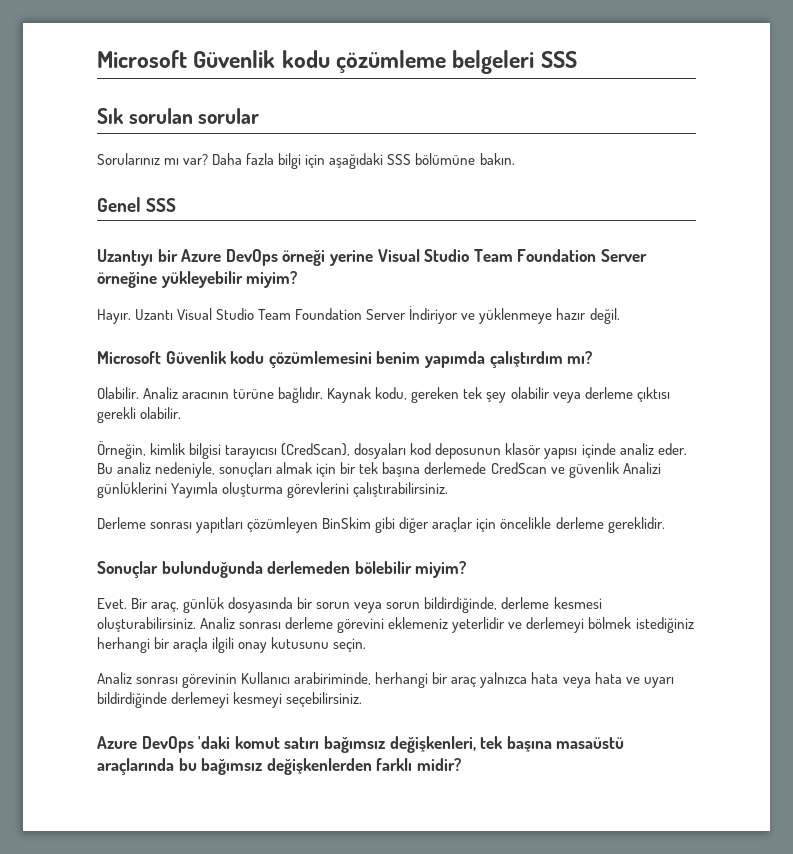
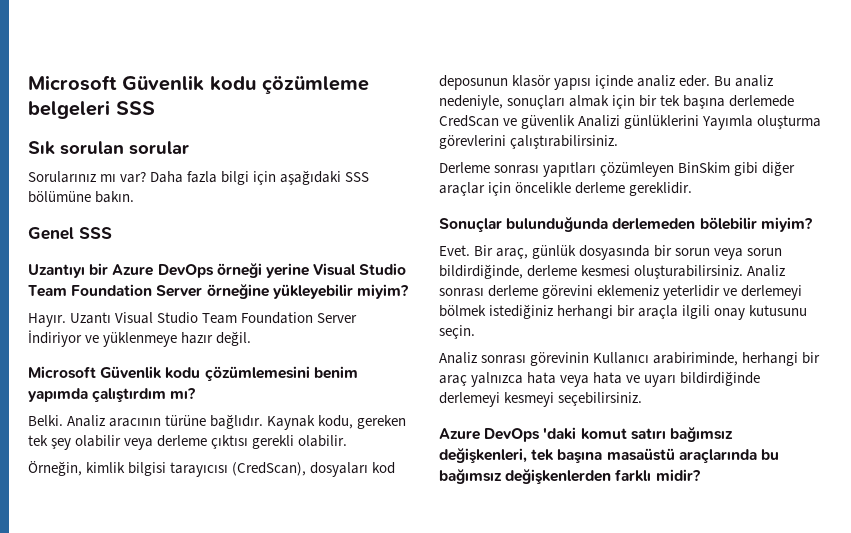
[97,387,139,399] Olabilir. -> [28,415,63,426] Belki.

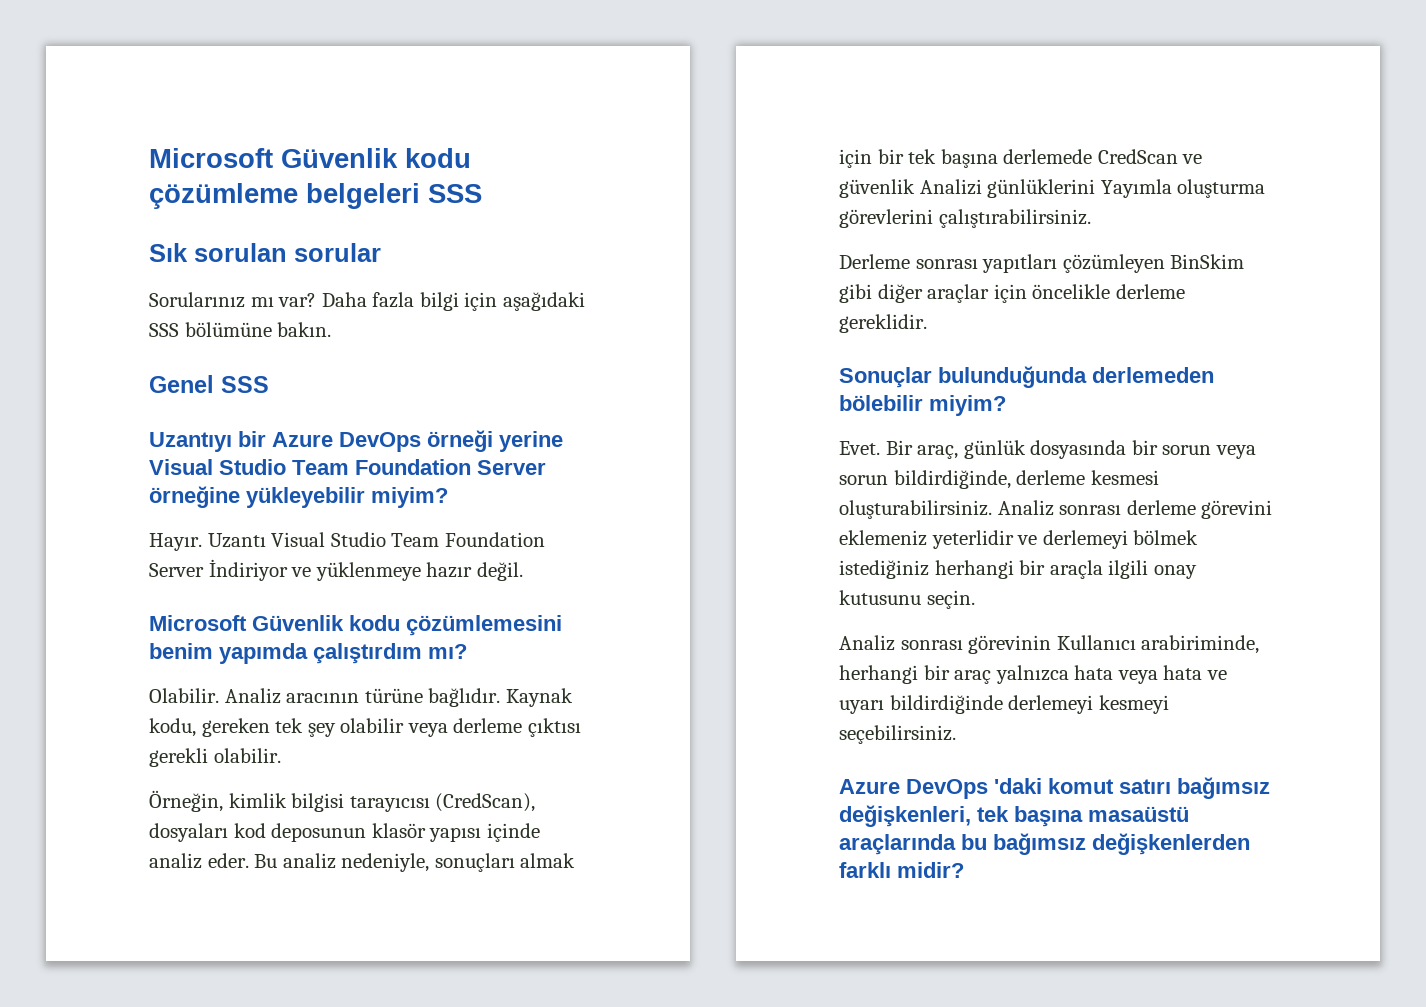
[28,415,63,426] Belki. -> [149,688,219,703] Olabilir.

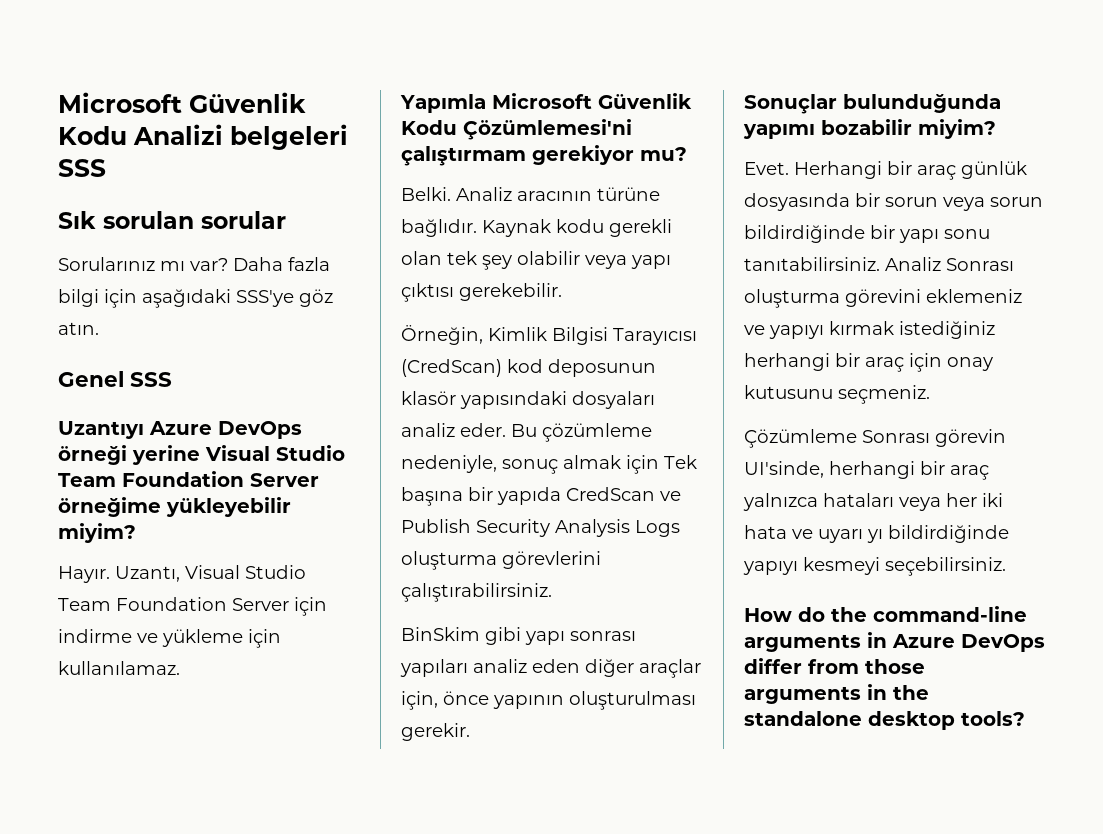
[149,148,471,168] [149,183,298,209] Microsoft Güvenlik kodu çözümleme -> [58,92,306,113] [58,124,223,145] Microsoft Güvenlik Kodu Analizi
[149,322,332,337] SSS bölümüne bakın. -> [236,289,333,307] [58,322,99,335] SSS'ye göz atın.
[238,431,266,447] bir -> (144, 430) none
[149,486,240,508] örneğine -> [58,497,161,517] örneğime
[207,532,545,548] [149,559,523,581] [149,615,562,636] [149,643,467,664] [149,688,219,703] Uzantı Visual Studio Team Foundation Server İndiriyor ve yüklenmeye hazır değil. // Microsoft Güvenlik kodu çözümlemesini benim yapımda çalıştırdım mı? // Olabilir. -> [115,565,306,582] [58,597,327,616] [58,629,281,648] [58,661,180,675] [400,93,692,113] [401,119,632,140] [401,145,687,166] [401,187,451,201] Uzantı, Visual Studio Team Foundation Server için indirme ve yükleme için kullanılamaz. // Yapımla Microsoft Güvenlik Kodu Çözümlemesi'ni çalıştırmam gerekiyor mu? // Belki.
[149,718,270,737] kodu, gereken -> [556,219,672,237] [401,251,442,265] kodu gerekli olan
[453,718,581,737] [149,748,281,767] [149,790,536,812] [149,823,228,842] derleme çıktısı gerekli olabilir. // Örneğin, kimlik bilgisi tarayıcısı (CredScan), dosyaları -> [631,255,671,269] [401,283,562,302] [401,325,697,345] [401,359,502,377] yapı çıktısı gerekebilir. // Örneğin, Kimlik Bilgisi Tarayıcısı (CredScan)
[429,823,540,842] yapısı içinde -> [460,391,655,409] yapısındaki dosyaları
[282,853,576,872] [839,149,1203,168] [839,179,1266,198] [839,209,1091,228] [839,254,1245,273] [839,284,1185,303] [839,314,927,333] analiz nedeniyle, sonuçları almak için bir tek başına derlemede CredScan ve güvenlik Analizi günlüklerini Yayımla oluşturma görevlerini çalıştırabilirsiniz. // Derleme sonrası yapıtları çözümleyen BinSkim gibi diğer araçlar için öncelikle derleme gereklidir. -> [542,423,652,442] [401,455,697,474] [401,487,681,506] [401,519,680,537] [401,551,601,570] [401,583,552,602] [401,627,636,645] [400,659,701,678] [401,691,696,710] [401,723,470,741] çözümleme nedeniyle, sonuç almak için Tek başına bir yapıda CredScan ve Publish Security Analysis Logs oluşturma görevlerini çalıştırabilirsiniz. // BinSkim gibi yapı sonrası yapıları analiz eden diğer araçlar için, önce yapının oluşturulması gerekir.
[1092,367,1214,383] [839,395,923,411] derlemeden bölebilir -> [743,119,912,139] yapımı bozabilir
[885,440,959,459] Bir araç, -> [794,161,956,180] Herhangi bir araç
[893,470,1159,489] [839,500,1273,519] [839,530,1199,549] [839,560,1197,579] [839,590,975,609] [839,635,1260,654] [839,665,1227,684] [839,695,1169,714] [839,725,956,744] [839,777,1270,799] [839,805,1189,827] [839,833,1250,855] [839,862,964,878] bildirdiğinde, derleme kesmesi oluşturabilirsiniz. Analiz sonrası derleme görevini eklemeniz yeterlidir ve derlemeyi bölmek istediğiniz herhangi bir araçla ilgili onay kutusunu seçin. // Analiz sonrası görevinin Kullanıcı arabiriminde, herhangi bir araç yalnızca hata veya hata ve uyarı bildirdiğinde derlemeyi kesmeyi seçebilirsiniz. // Azure DevOps 'daki komut satırı bağımsız değişkenleri, tek başına masaüstü araçlarında bu bağımsız değişkenlerden farklı midir? -> [744,225,990,243] [744,257,1014,271] [744,289,1022,308] [744,321,995,339] [744,353,993,372] [744,385,930,404] [744,429,1006,448] [744,461,989,480] [743,493,1003,511] [744,525,1009,543] [743,557,1006,576] [744,606,1027,622] [744,632,1045,652] [744,658,925,674] [744,684,929,704] [744,711,1025,730] bildirdiğinde bir yapı sonu tanıtabilirsiniz. Analiz Sonrası oluşturma görevini eklemeniz ve yapıyı kırmak istediğiniz herhangi bir araç için onay kutusunu seçmeniz. // Çözümleme Sonrası görevin UI'sinde, herhangi bir araç yalnızca hataları veya her iki hata ve uyarı yı bildirdiğinde yapıyı kesmeyi seçebilirsiniz. // How do the command-line arguments in Azure DevOps differ from those arguments in the standalone desktop tools?

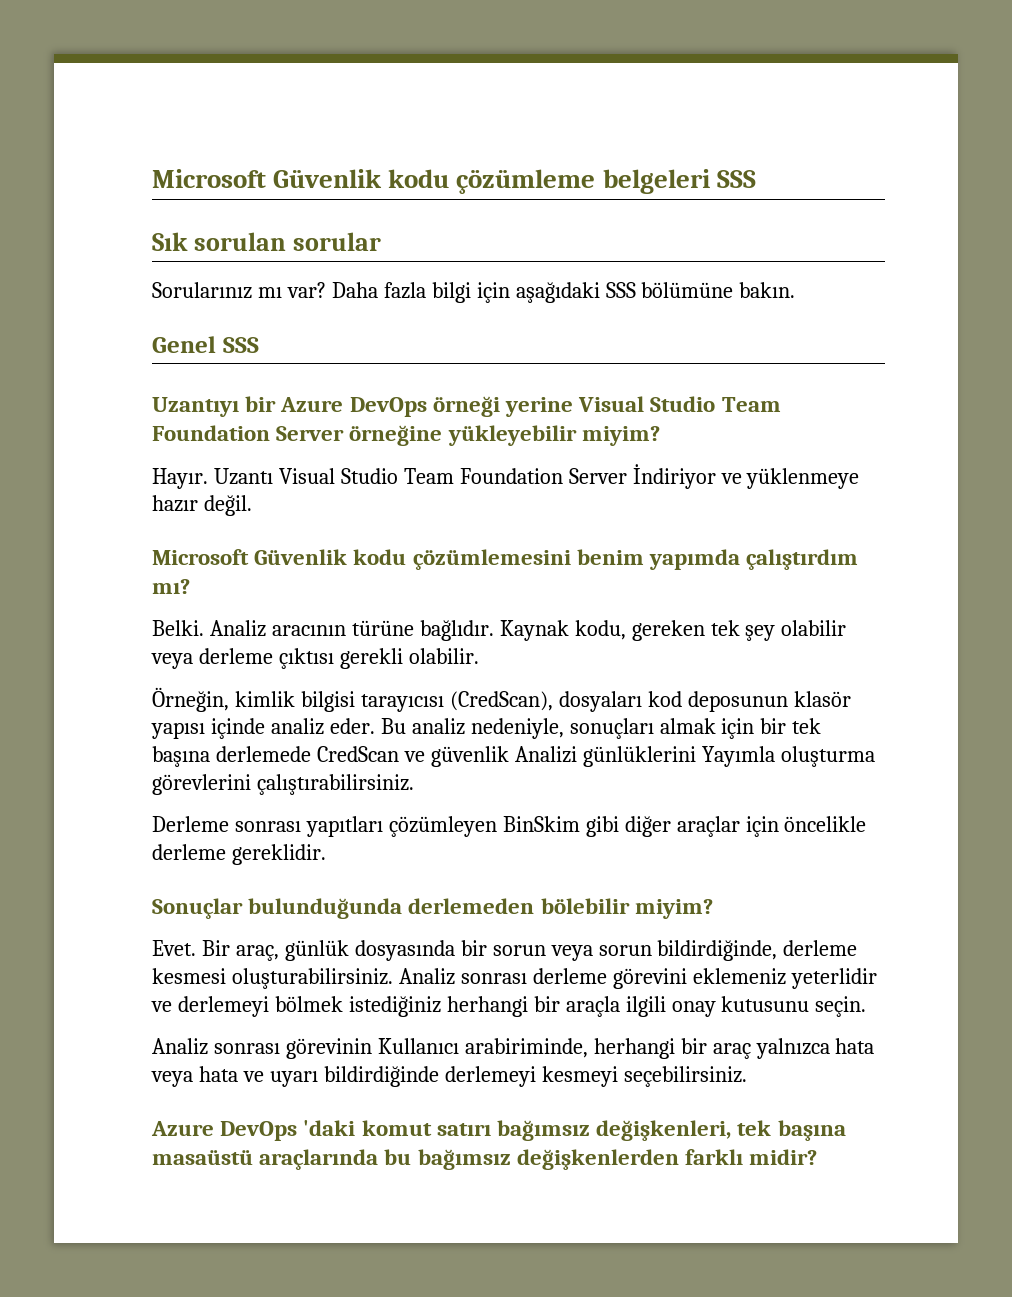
[58,92,306,113] [58,124,223,145] Microsoft Güvenlik Kodu Analizi -> [152,169,596,194] Microsoft Güvenlik kodu çözümleme
[236,289,333,307] [58,322,99,335] SSS'ye göz atın. -> [605,282,796,298] SSS bölümüne bakın.
(144, 430) none -> [245,396,277,412] bir
[58,497,161,517] örneğime -> [349,425,443,446] örneğine
[115,565,306,582] [58,597,327,616] [58,629,281,648] [58,661,180,675] [400,93,692,113] [401,119,632,140] [401,145,687,166] Uzantı, Visual Studio Team Foundation Server için indirme ve yükleme için kullanılamaz. // Yapımla Microsoft Güvenlik Kodu Çözümlemesi'ni çalıştırmam gerekiyor mu? -> [213,464,860,489] [152,495,252,516] [152,549,859,570] [152,579,190,594] Uzantı Visual Studio Team Foundation Server İndiriyor ve yüklenmeye hazır değil. // Microsoft Güvenlik kodu çözümlemesini benim yapımda çalıştırdım mı?
[556,219,672,237] [401,251,442,265] kodu gerekli olan -> [574,620,705,641] kodu, gereken
[631,255,671,269] [401,283,562,302] [401,325,697,345] [401,359,502,377] yapı çıktısı gerekebilir. // Örneğin, Kimlik Bilgisi Tarayıcısı (CredScan) -> [198,648,479,669] [152,687,642,712] derleme çıktısı gerekli olabilir. // Örneğin, kimlik bilgisi tarayıcısı (CredScan), dosyaları
[460,391,655,409] yapısındaki dosyaları -> [151,718,265,739] yapısı içinde
[542,423,652,442] [401,455,697,474] [401,487,681,506] [401,519,680,537] [401,551,601,570] [401,583,552,602] [401,627,636,645] [400,659,701,678] [401,691,696,710] [401,723,470,741] çözümleme nedeniyle, sonuç almak için Tek başına bir yapıda CredScan ve Publish Security Analysis Logs oluşturma görevlerini çalıştırabilirsiniz. // BinSkim gibi yapı sonrası yapıları analiz eden diğer araçlar için, önce yapının oluşturulması gerekir. -> [411,718,822,739] [152,746,875,767] [152,774,414,795] [152,816,867,837] [152,844,326,865] analiz nedeniyle, sonuçları almak için bir tek başına derlemede CredScan ve güvenlik Analizi günlüklerini Yayımla oluşturma görevlerini çalıştırabilirsiniz. // Derleme sonrası yapıtları çözümleyen BinSkim gibi diğer araçlar için öncelikle derleme gereklidir.
[743,119,912,139] yapımı bozabilir -> [408,898,630,914] derlemeden bölebilir
[794,161,956,180] Herhangi bir araç -> [201,940,279,961] Bir araç,
[744,225,990,243] [744,257,1014,271] [744,289,1022,308] [744,321,995,339] [744,353,993,372] [744,385,930,404] [744,429,1006,448] [744,461,989,480] [743,493,1003,511] [744,525,1009,543] [743,557,1006,576] [744,606,1027,622] [744,632,1045,652] [744,658,925,674] [744,684,929,704] [744,711,1025,730] bildirdiğinde bir yapı sonu tanıtabilirsiniz. Analiz Sonrası oluşturma görevini eklemeniz ve yapıyı kırmak istediğiniz herhangi bir araç için onay kutusunu seçmeniz. // Çözümleme Sonrası görevin UI'sinde, herhangi bir araç yalnızca hataları veya her iki hata ve uyarı yı bildirdiğinde yapıyı kesmeyi seçebilirsiniz. // How do the command-line arguments in Azure DevOps differ from those arguments in the standalone desktop tools? -> [657,940,858,961] [152,968,877,989] [151,996,867,1017] [152,1038,875,1059] [151,1066,747,1087] [151,1120,846,1141] [152,1149,818,1170] bildirdiğinde, derleme kesmesi oluşturabilirsiniz. Analiz sonrası derleme görevini eklemeniz yeterlidir ve derlemeyi bölmek istediğiniz herhangi bir araçla ilgili onay kutusunu seçin. // Analiz sonrası görevinin Kullanıcı arabiriminde, herhangi bir araç yalnızca hata veya hata ve uyarı bildirdiğinde derlemeyi kesmeyi seçebilirsiniz. // Azure DevOps 'daki komut satırı bağımsız değişkenleri, tek başına masaüstü araçlarında bu bağımsız değişkenlerden farklı midir?

